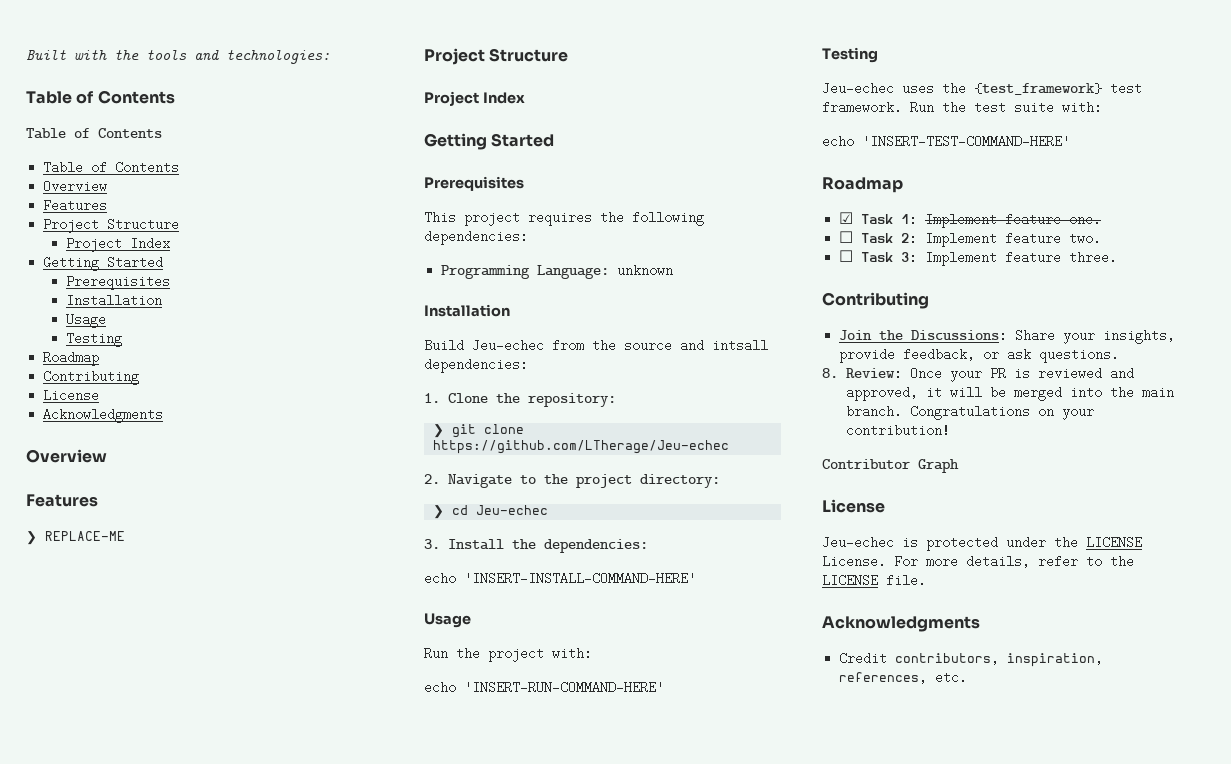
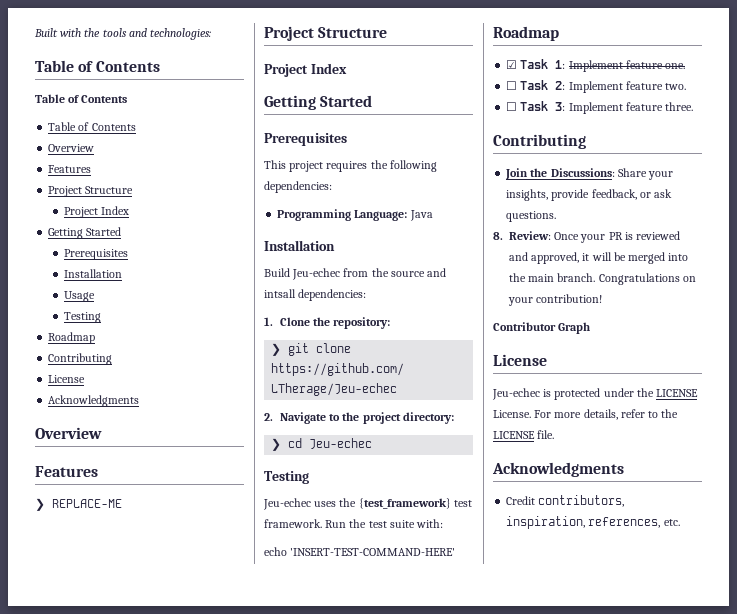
[617,265,674,275] unknown -> [409,210,433,221] Java
[424,539,648,553] [424,572,696,585] [424,613,471,628] [424,647,592,662] [424,681,664,694] // 3. Install the dependencies: // echo 'INSERT-INSTALL-COMMAND-HERE' // Usage // Run the project with: // echo 'INSERT-RUN-COMMAND-HERE' -> (373, 443) none

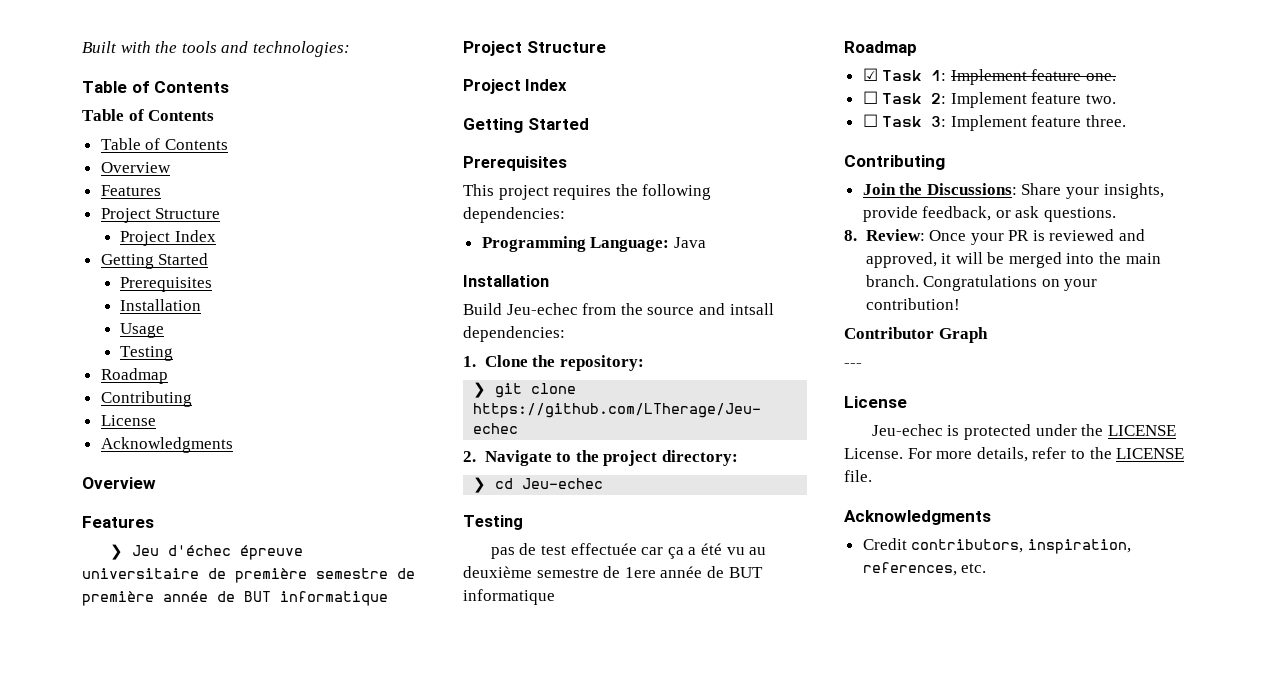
[52,499,122,508] REPLACE-ME -> [131,545,303,560] [82,568,415,583] [82,591,388,606] Jeu d'échec épreuve universitaire de première semestre de première année de BUT informatique
[263,498,472,510] [264,519,444,528] [264,547,456,556] Jeu-echec uses the {test_framework} test framework. Run the test suite with: // echo 'INSERT-TEST-COMMAND-HERE' -> [490,543,767,559] [463,566,763,578] [463,589,555,605] pas de test effectuée car ça a été vu au deuxième semestre de 1ere année de BUT informatique
(591, 328) none -> [844,363,862,368] // ---

